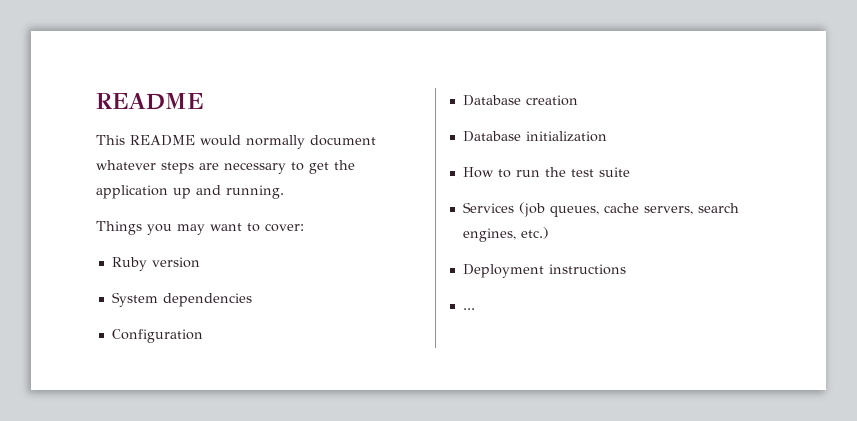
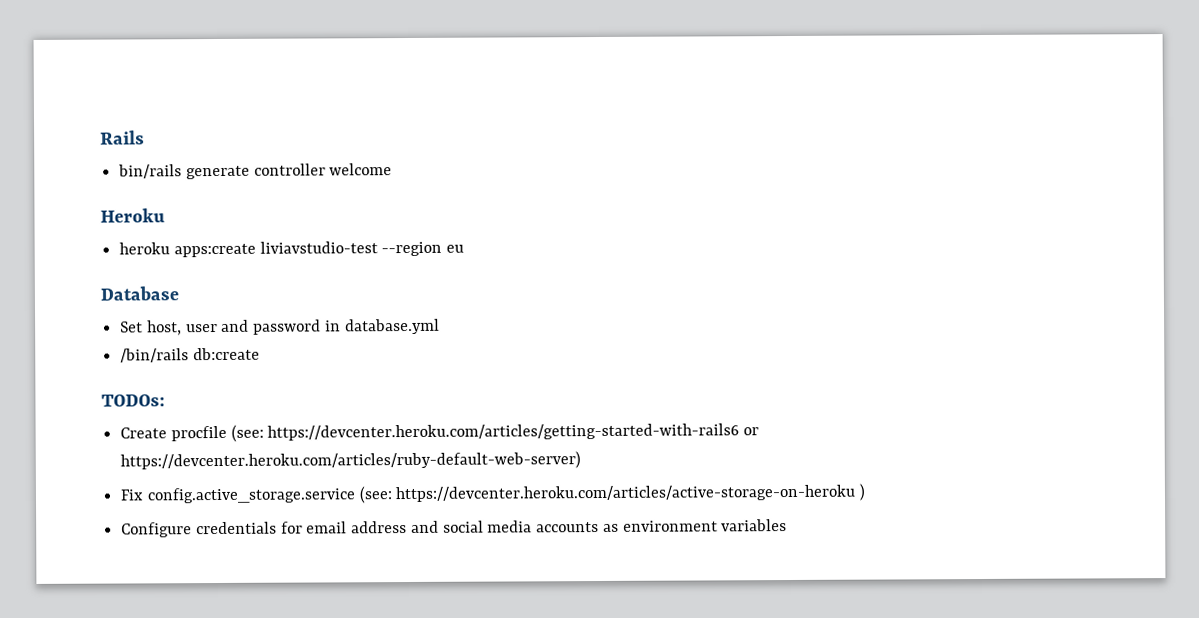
[96,93,203,110] [96,135,376,149] [96,160,355,174] [96,185,284,199] [96,221,304,235] [111,257,200,271] [111,292,252,307] [111,329,203,343] [462,95,578,106] [462,131,607,142] [462,167,630,178] [462,202,739,217] [462,227,549,242] [462,264,626,278] [462,308,475,310] README // This README would normally document whatever steps are necessary to get the application up and running. // Things you may want to cover: // Ruby version // System dependencies // Configuration // Database creation // Database initialization // How to run the test suite // Services (job queues, cache servers, search engines, etc.) // Deployment instructions // ... -> [100,130,145,145] [118,163,393,180] [100,208,165,223] [119,241,465,258] [100,286,179,301] [120,318,440,336] [120,347,260,363] [101,394,165,407] [120,423,760,442] [120,451,582,471] [120,483,867,504] [121,519,788,538] Rails // bin/rails generate controller welcome // Heroku // heroku apps:create liviavstudio-test --region eu // Database // Set host, user and password in database.yml // /bin/rails db:create // TODOs: // Create procfile (see: https://devcenter.heroku.com/articles/getting-started-with-rails6 or https://devcenter.heroku.com/articles/ruby-default-web-server) // Fix config.active_storage.service (see: https://devcenter.heroku.com/articles/active-storage-on-heroku ) // Configure credentials for email address and social media accounts as environment variables

